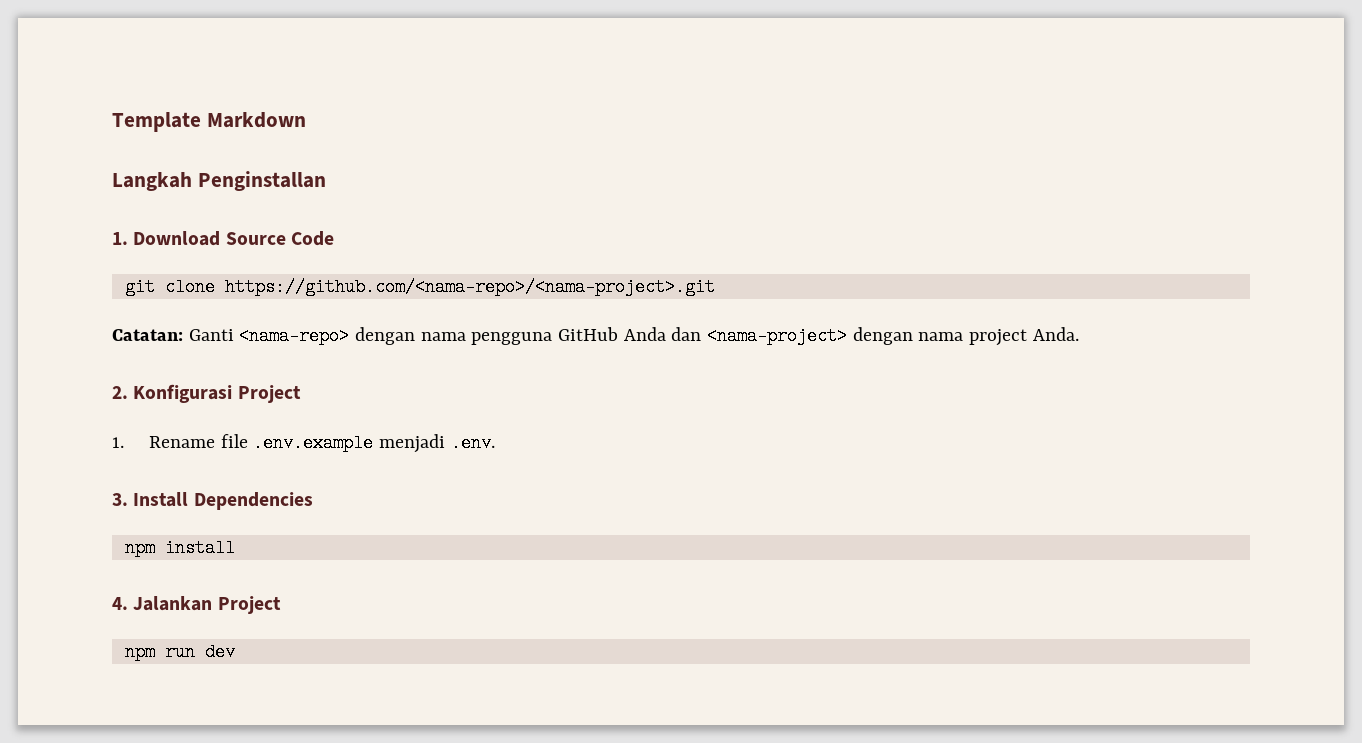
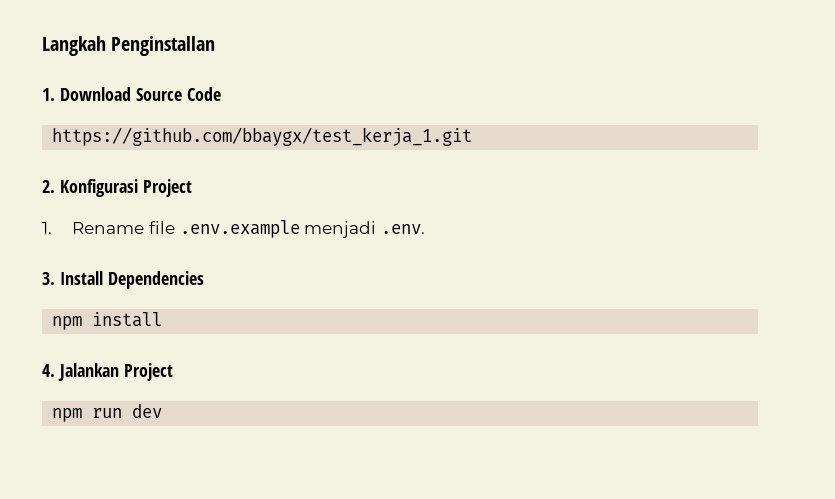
[112,112,306,132] Template Markdown // -> (42, 46) none
[124,278,715,296] [112,327,1079,346] git clone https://github.com/<nama-repo>/<nama-project>.git // Catatan: Ganti <nama-repo> dengan nama pengguna GitHub Anda dan <nama-project> dengan nama project Anda. -> [52,127,473,146] https://github.com/bbaygx/test_kerja_1.git

